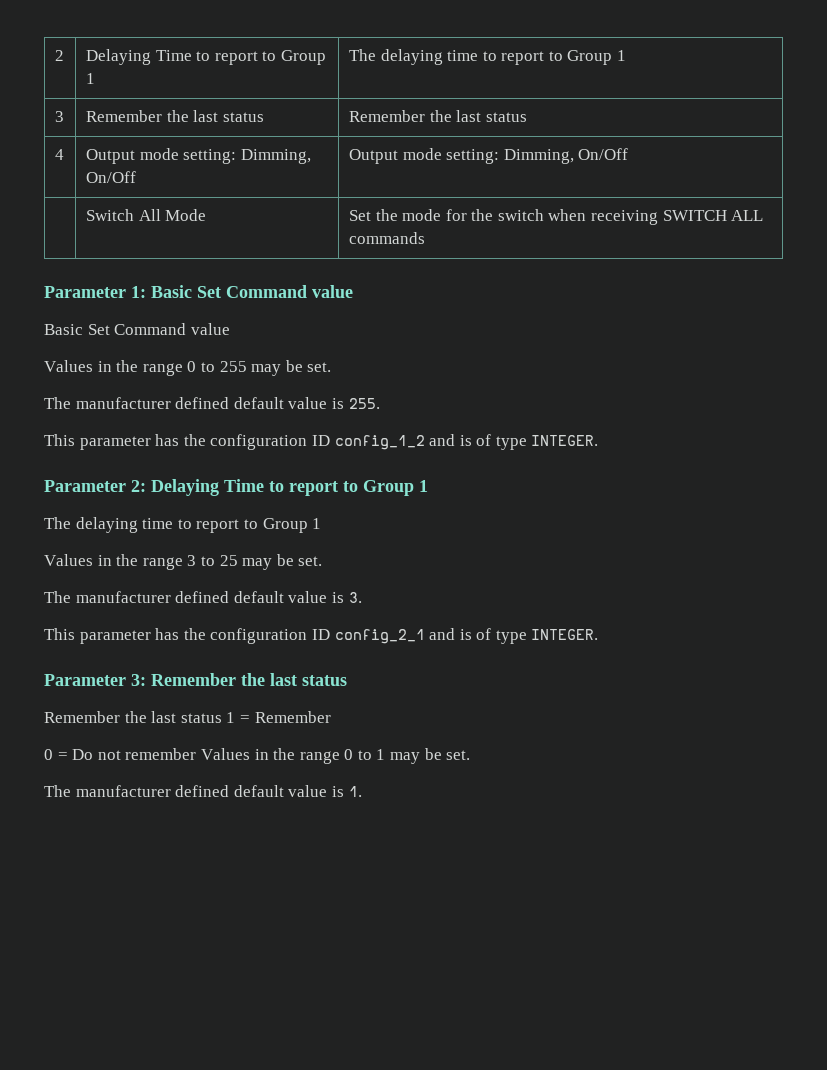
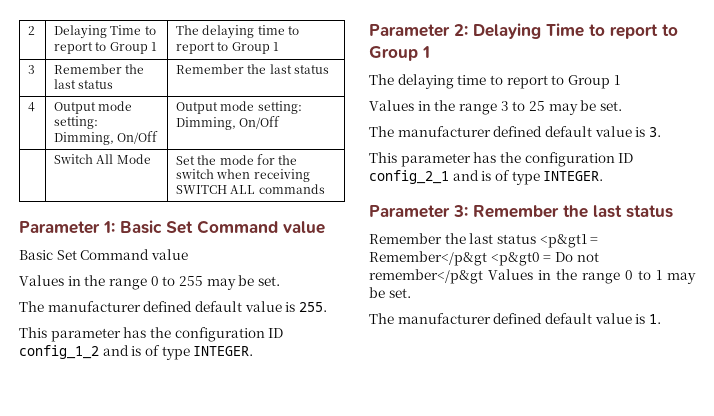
[226,711,331,723] [44,749,53,760] 1 = Remember // 0 -> [539,234,599,248] [369,251,540,266] <p&gt1 = Remember</p&gt <p&gt0
[125,748,197,760] remember -> [369,269,483,284] remember</p&gt

